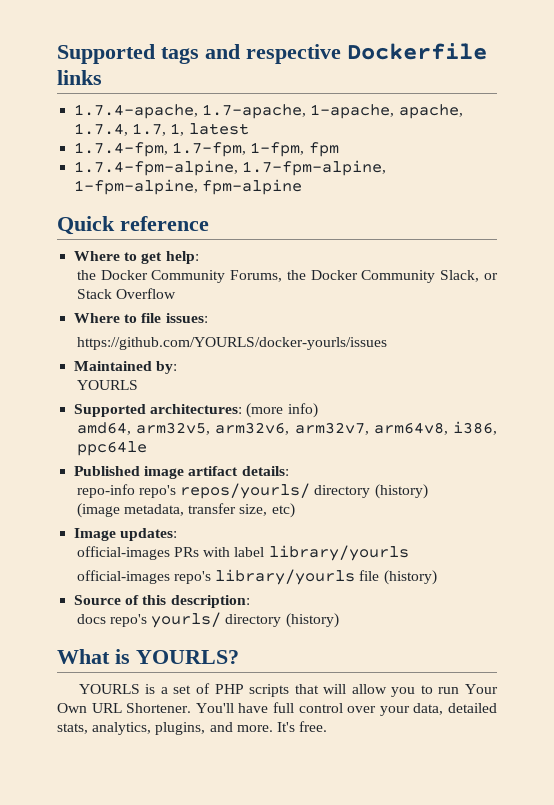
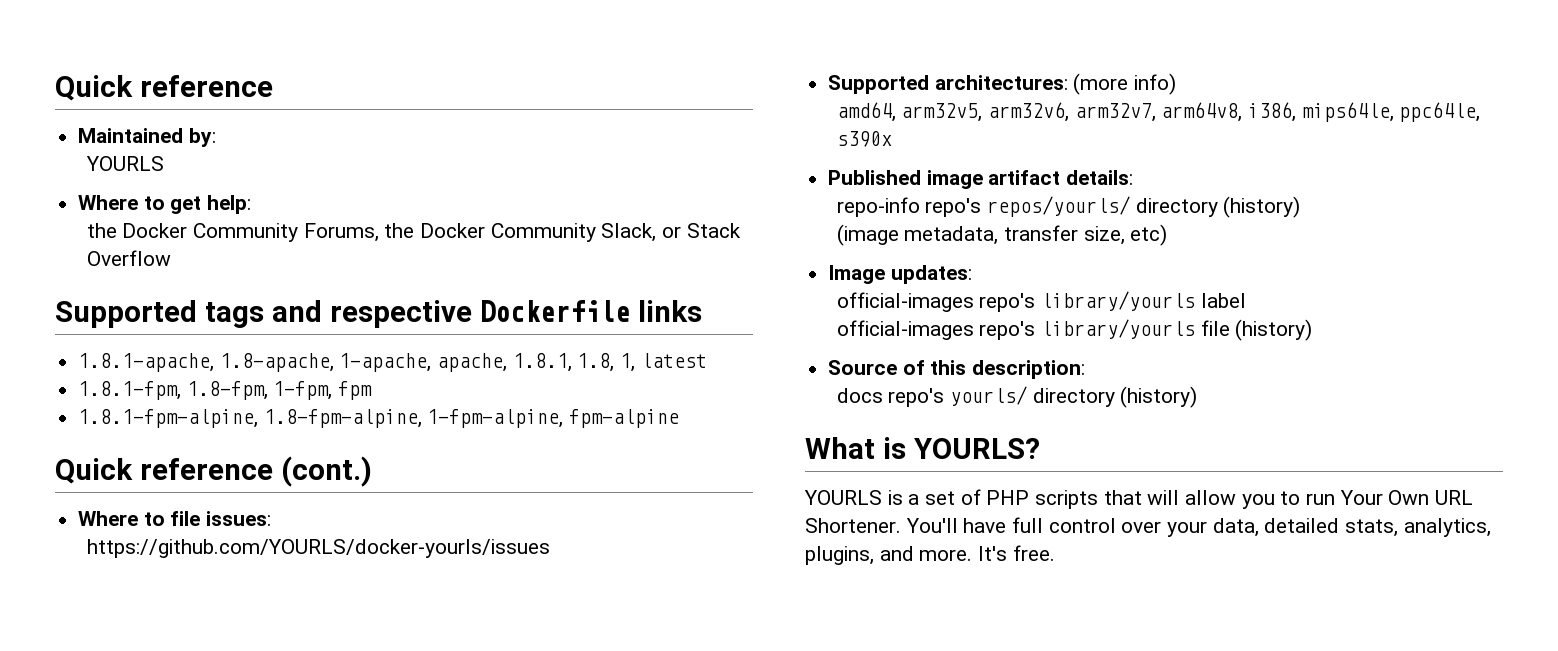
[57,43,487,64] [57,70,102,85] [74,104,463,119] [74,123,249,136] [74,142,339,157] [74,160,387,176] [74,179,303,195] [57,216,209,235] Supported tags and respective Dockerfile links // 1.7.4-apache, 1.7-apache, 1-apache, apache, 1.7.4, 1.7, 1, latest // 1.7.4-fpm, 1.7-fpm, 1-fpm, fpm // 1.7.4-fpm-alpine, 1.7-fpm-alpine, 1-fpm-alpine, fpm-alpine // Quick reference -> [55,75,273,101] [78,128,216,147] [85,156,164,171] Quick reference // Maintained by: // YOURLS
(177, 293) none -> [55,300,702,328] [78,353,707,372] [78,381,373,400] [78,409,680,428] [55,456,372,487] // Supported tags and respective Dockerfile links // 1.8.1-apache, 1.8-apache, 1-apache, apache, 1.8.1, 1.8, 1, latest // 1.8.1-fpm, 1.8-fpm, 1-fpm, fpm // 1.8.1-fpm-alpine, 1.8-fpm-alpine, 1-fpm-alpine, fpm-alpine // Quick reference (cont.)
[74,361,178,374] [76,380,138,390] // Maintained by: // YOURLS -> (550, 548) none
[76,441,147,456] ppc64le -> [1301,102,1481,122] [836,131,892,147] mips64le, ppc64le, s390x
[174,547,231,557] PRs with -> [979,291,1195,312] repo's library/yourls
[268,545,409,561] library/yourls -> (1246, 300) none

